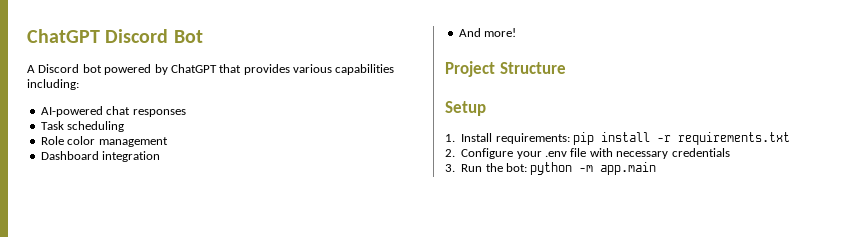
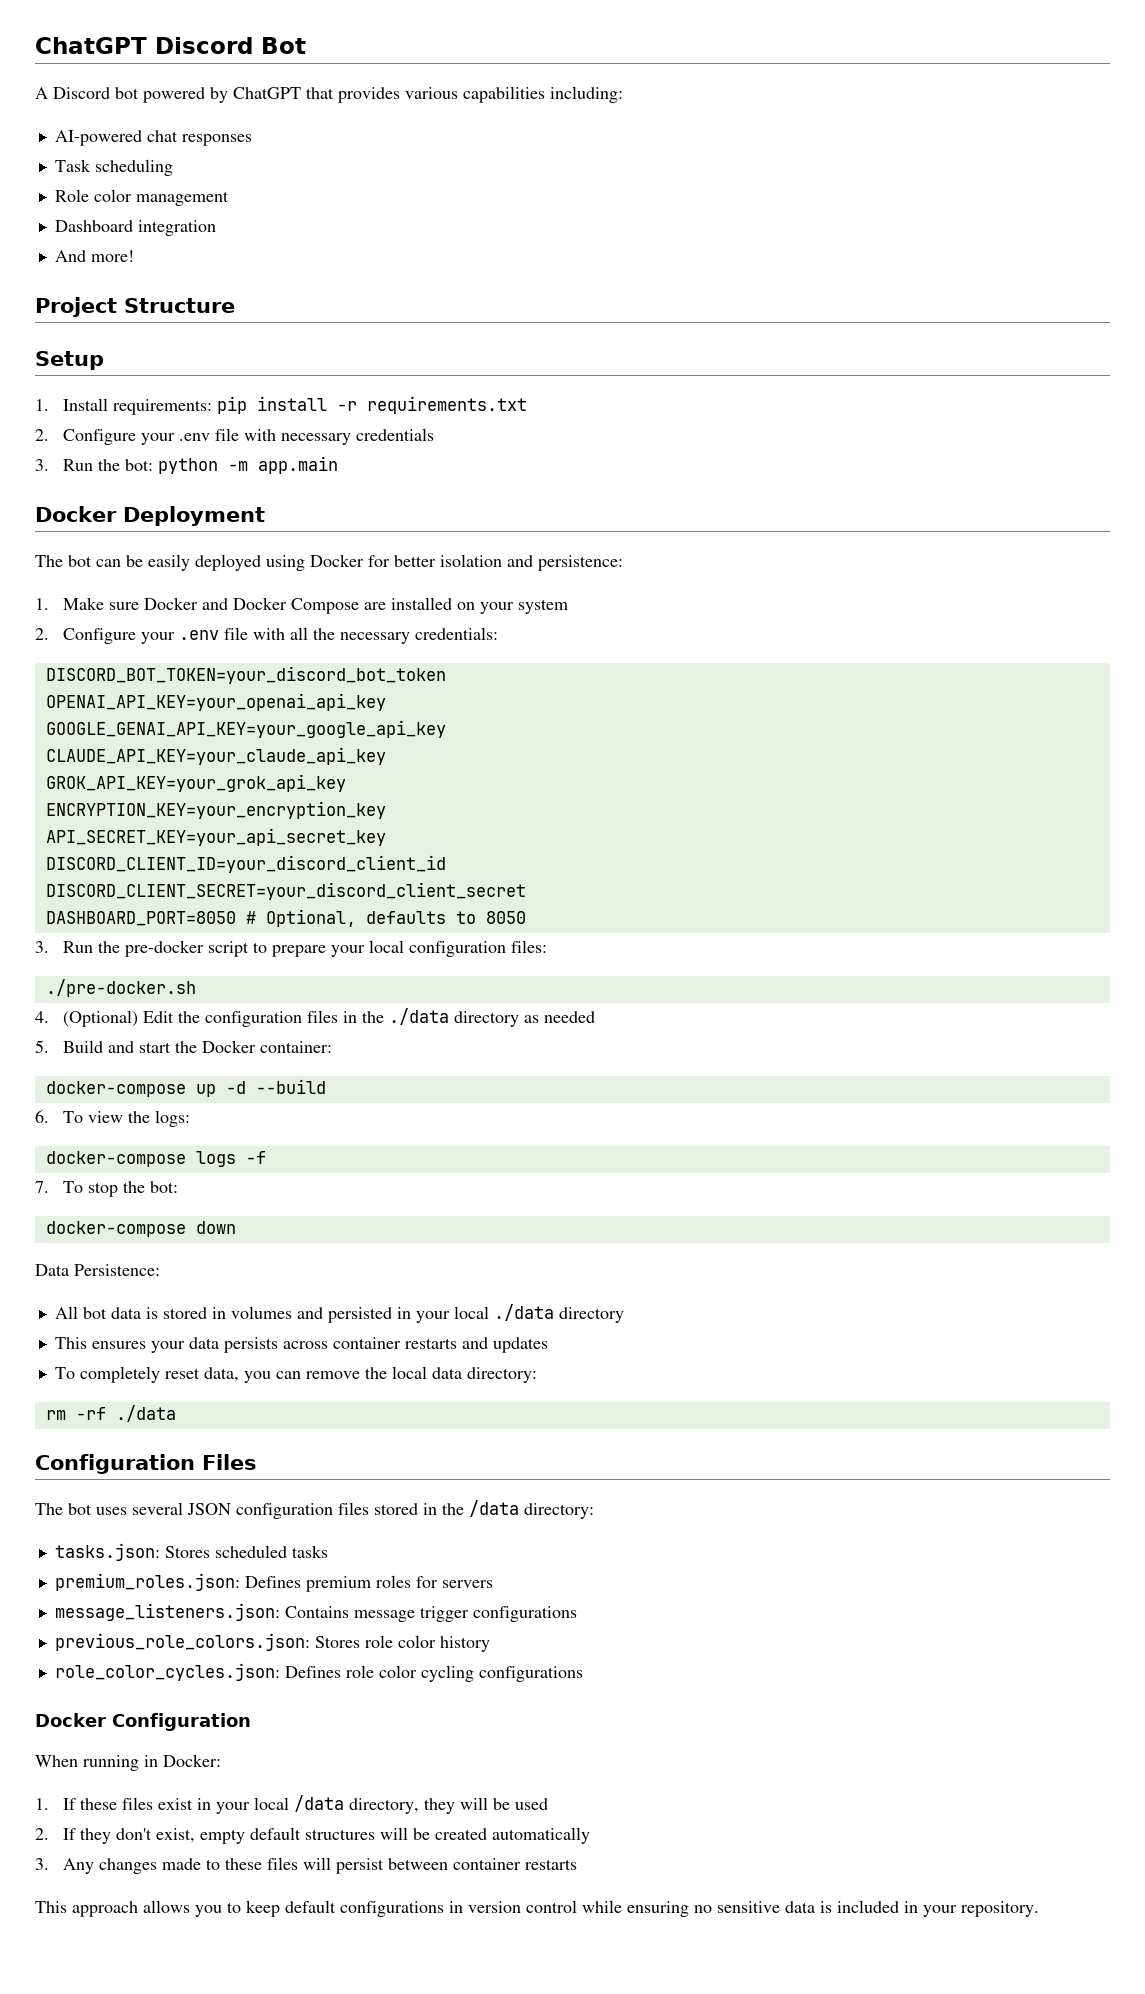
(657, 168) none -> [35,506,265,526] [35,554,623,571] [35,597,568,614] [35,627,498,644] [45,666,446,684] [45,693,386,711] [45,720,446,738] [45,747,386,765] [45,774,346,792] [45,801,386,819] [45,828,386,846] [45,855,446,873] [45,882,526,900] [45,909,526,927] [35,940,547,957] [45,979,196,997] [35,1008,595,1027] [35,1040,332,1053] [45,1079,326,1097] [35,1110,190,1127] [45,1151,266,1167] [35,1181,178,1197] [45,1221,236,1237] [35,1264,160,1276] [54,1304,624,1323] [54,1337,548,1353] [54,1366,537,1383] [45,1405,176,1422] [35,1454,257,1474] [35,1500,594,1519] [54,1543,328,1561] [54,1573,493,1592] [54,1603,577,1622] [54,1633,490,1652] [54,1663,583,1682] [35,1713,251,1731] [35,1754,221,1771] [35,1795,548,1814] [35,1827,590,1844] [35,1857,577,1874] [35,1900,1039,1917] // Docker Deployment // The bot can be easily deployed using Docker for better isolation and persistence: // 1. Make sure Docker and Docker Compose are installed on your system // 2. Configure your .env file with all the necessary credentials: // DISCORD_BOT_TOKEN=your_discord_bot_token // OPENAI_API_KEY=your_openai_api_key // GOOGLE_GENAI_API_KEY=your_google_api_key // CLAUDE_API_KEY=your_claude_api_key // GROK_API_KEY=your_grok_api_key // ENCRYPTION_KEY=your_encryption_key // API_SECRET_KEY=your_api_secret_key // DISCORD_CLIENT_ID=your_discord_client_id // DISCORD_CLIENT_SECRET=your_discord_client_secret // DASHBOARD_PORT=8050 # Optional, defaults to 8050 // 3. Run the pre-docker script to prepare your local configuration files: // ./pre-docker.sh // 4. (Optional) Edit the configuration files in the ./data directory as needed // 5. Build and start the Docker container: // docker-compose up -d --build // 6. To view the logs: // docker-compose logs -f // 7. To stop the bot: // docker-compose down // Data Persistence: // All bot data is stored in volumes and persisted in your local ./data directory // This ensures your data persists across container restarts and updates // To completely reset data, you can remove the local data directory: // rm -rf ./data // Configuration Files // The bot uses several JSON configuration files stored in the /data directory: // tasks.json: Stores scheduled tasks // premium_roles.json: Defines premium roles for servers // message_listeners.json: Contains message trigger configurations // previous_role_colors.json: Stores role color history // role_color_cycles.json: Defines role color cycling configurations // Docker Configuration // When running in Docker: // 1. If these files exist in your local /data directory, they will be used // 2. If they don't exist, empty default structures will be created automatically // 3. Any changes made to these files will persist between container restarts // This approach allows you to keep default configurations in version control while ensuring no sensitive data is included in your repository.

